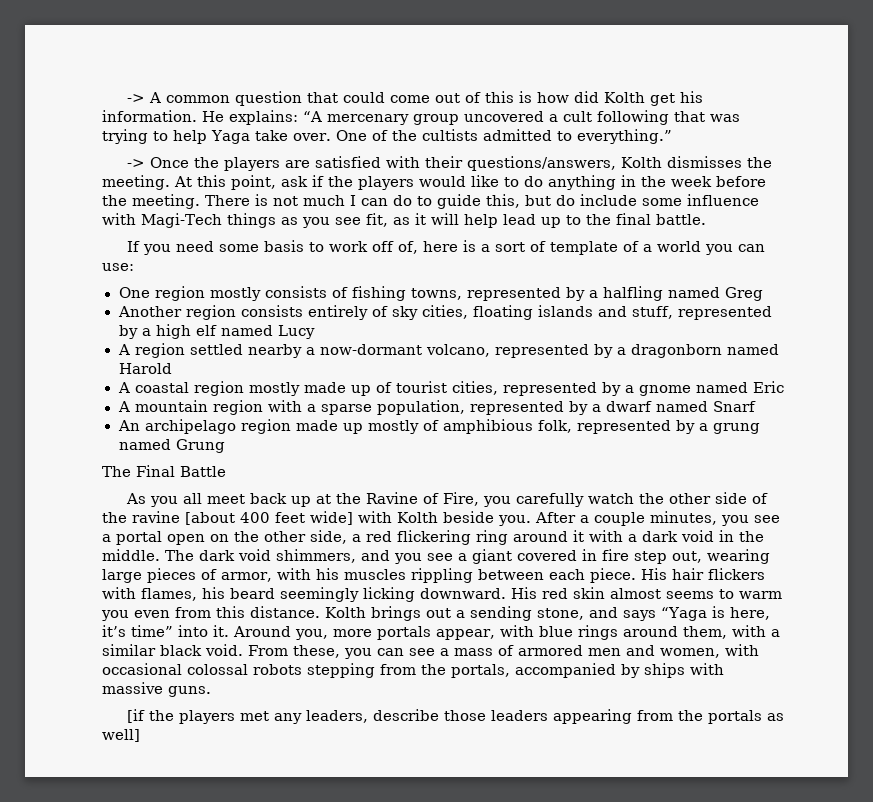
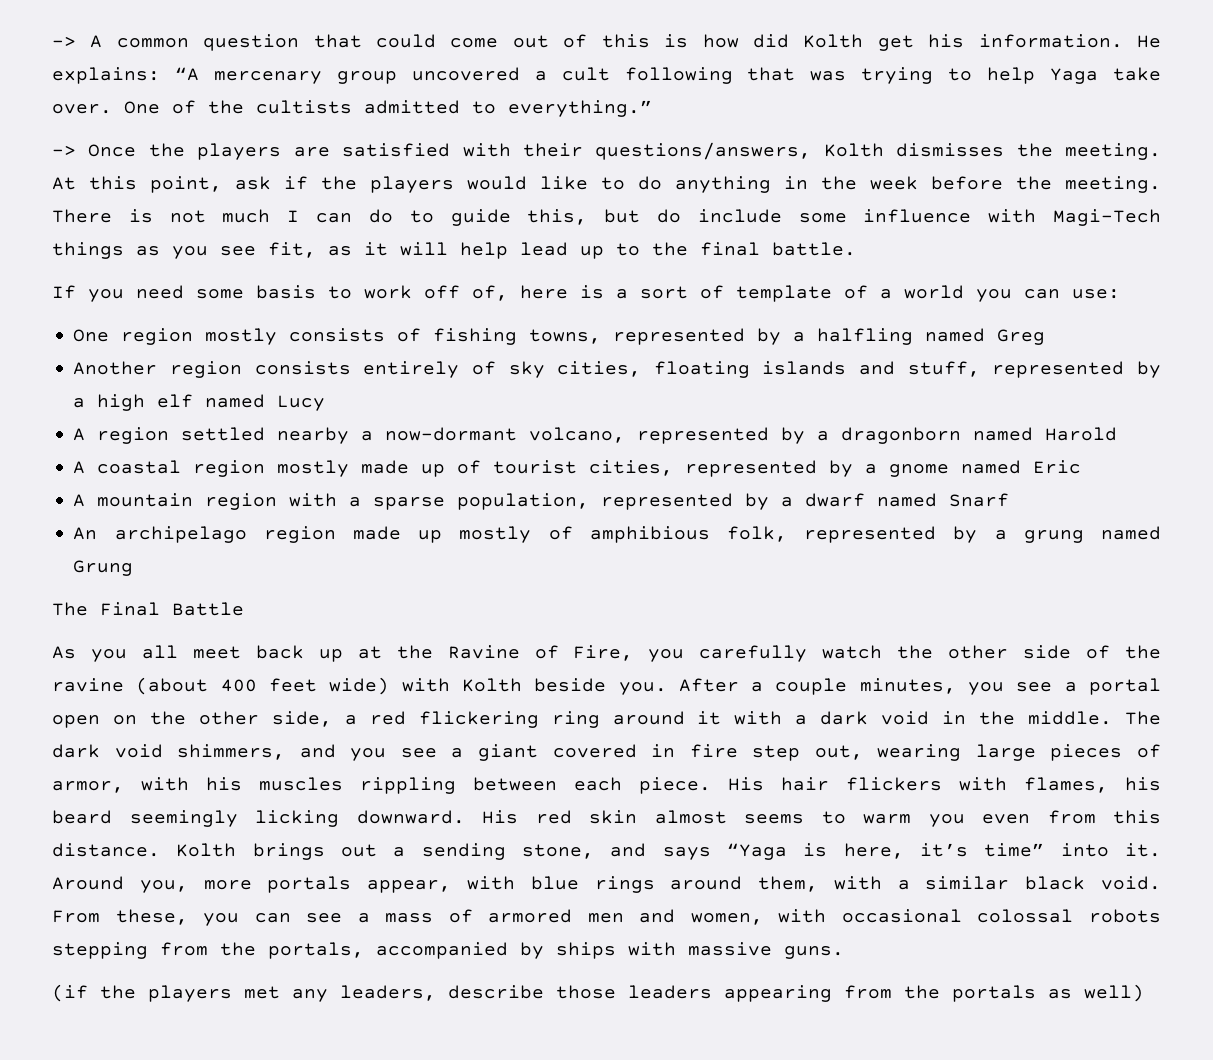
[185,512,235,525] [about -> [136,677,209,695] (about
[310,511,353,525] wide] -> [329,677,390,695] wide)
[126,709,145,723] [if -> [52,984,88,1002] (if
[102,729,140,742] well] -> [1084,984,1144,1002] well)

